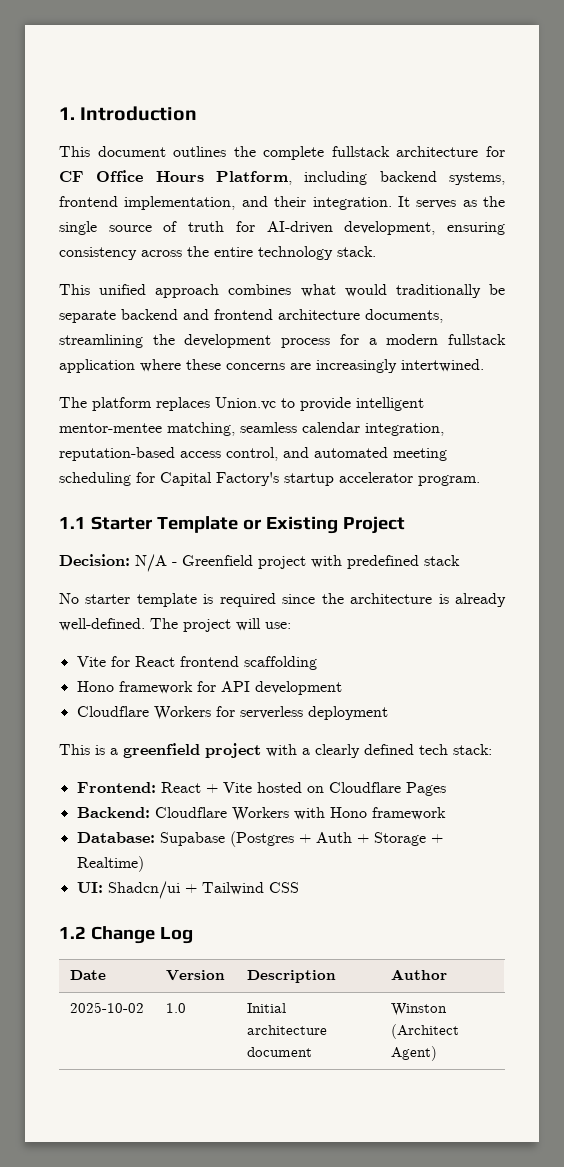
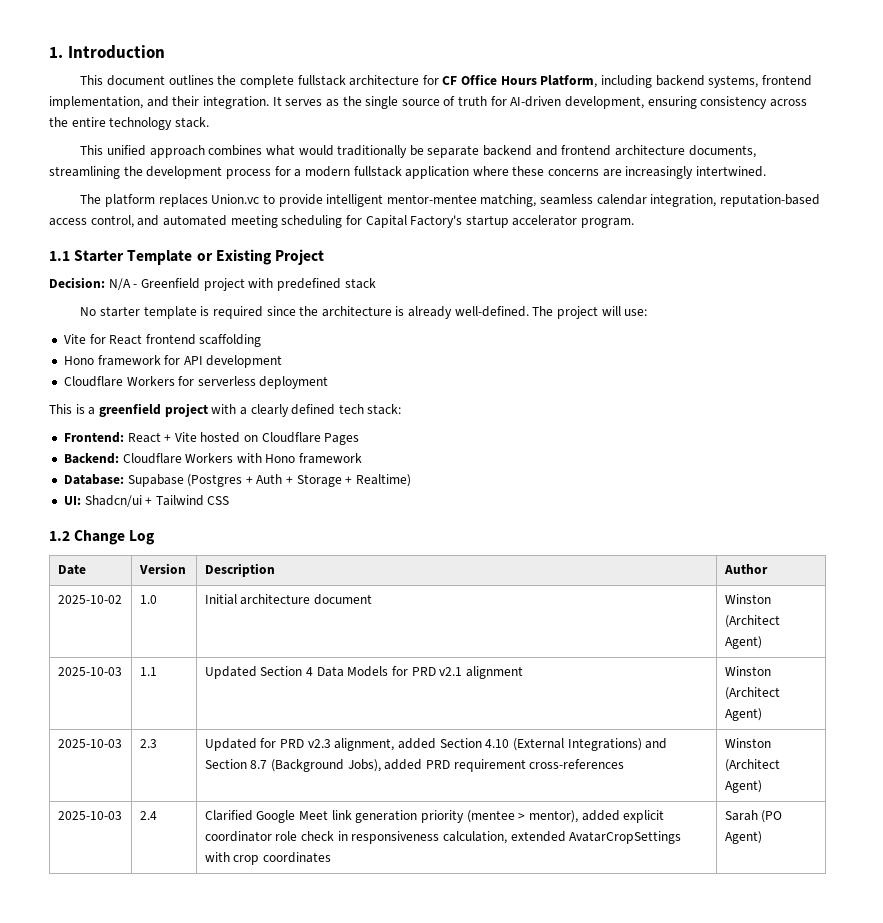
(437, 1053) none -> [57,667,122,676] [139,667,157,676] [204,666,523,679] [724,666,771,676] [724,687,780,700] [724,708,762,721] [57,739,122,748] [139,739,157,748] [204,738,668,751] [204,759,625,772] [724,738,771,748] [724,759,780,772] [724,780,762,793] [57,811,122,820] [139,811,157,820] [204,810,665,823] [204,831,682,844] [204,852,332,865] [724,810,783,823] [724,831,762,844] // 2025-10-03 | 1.1 | Updated Section 4 Data Models for PRD v2.1 alignment | Winston (Architect Agent) // 2025-10-03 | 2.3 | Updated for PRD v2.3 alignment, added Section 4.10 (External Integrations) and Section 8.7 (Background Jobs), added PRD requirement cross-references | Winston (Architect Agent) // 2025-10-03 | 2.4 | Clarified Google Meet link generation priority (mentee > mentor), added explicit coordinator role check in responsiveness calculation, extended AvatarCropSettings with crop coordinates | Sarah (PO Agent)

